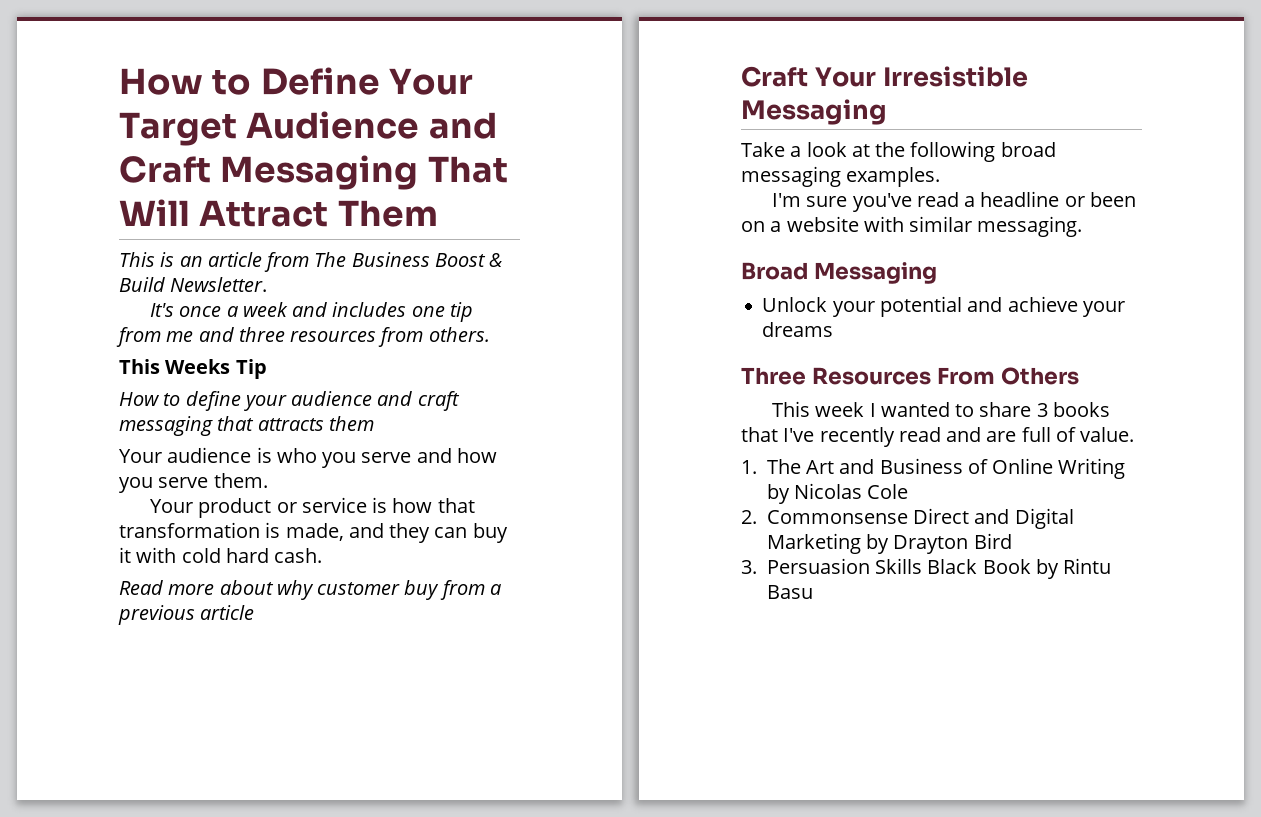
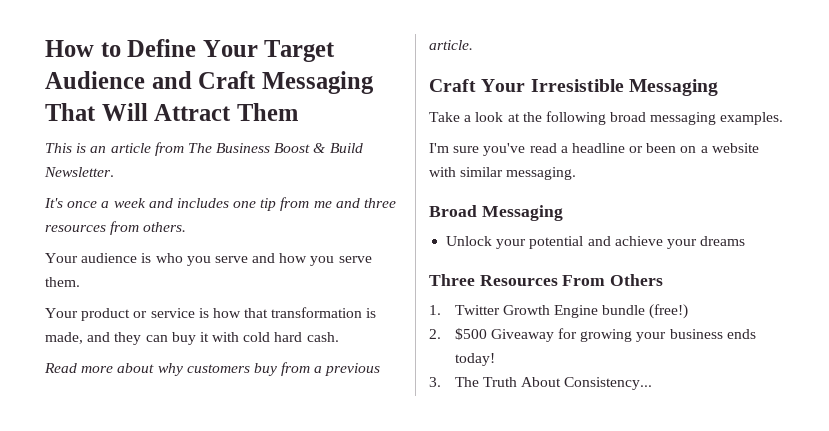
[119,359,267,379] [119,391,460,411] [119,416,374,436] // This Weeks Tip // How to define your audience and craft messaging that attracts them -> (187, 227) none
[317,582,401,595] customer -> [186,364,250,373] customers
[200,605,255,620] article -> [429,40,473,50] article.
[772,401,1110,417] [741,427,1135,447] [741,458,1126,479] [766,483,909,504] [741,508,1074,529] [766,533,1012,554] [741,558,1112,579] [766,585,813,599] This week I wanted to share 3 books that I've recently read and are full of value. // 1. The Art and Business of Online Writing by Nicolas Cole // 2. Commonsense Direct and Digital Marketing by Drayton Bird // 3. Persuasion Skills Black Book by Rintu Basu -> [429,304,689,319] [429,328,756,342] [454,353,495,366] [429,377,653,390] 1. Twitter Growth Engine bundle (free!) // 2. $500 Giveaway for growing your business ends today! // 3. The Truth About Consistency...

